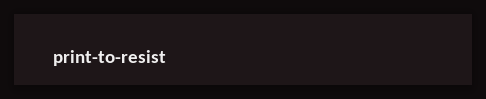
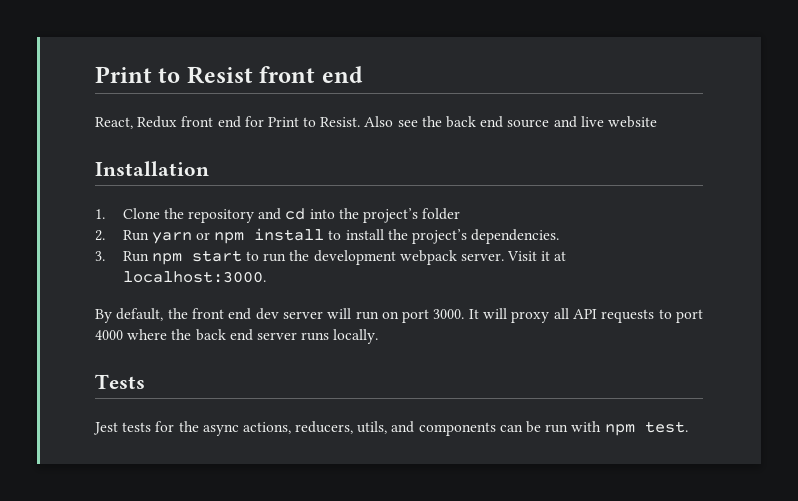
[53,50,166,66] print-to-resist -> [95,66,363,84] [95,116,657,129] [95,161,209,176] [95,208,461,223] [95,228,560,244] [95,250,567,265] [122,271,266,283] [95,308,703,323] [95,329,379,344] [95,374,145,389] [93,421,688,436] Print to Resist front end // React, Redux front end for Print to Resist. Also see the back end source and live website // Installation // 1. Clone the repository and cd into the project’s folder // 2. Run yarn or npm install to install the project’s dependencies. // 3. Run npm start to run the development webpack server. Visit it at localhost:3000. // By default, the front end dev server will run on port 3000. It will proxy all API requests to port 4000 where the back end server runs locally. // Tests // Jest tests for the async actions, reducers, utils, and components can be run with npm test.

